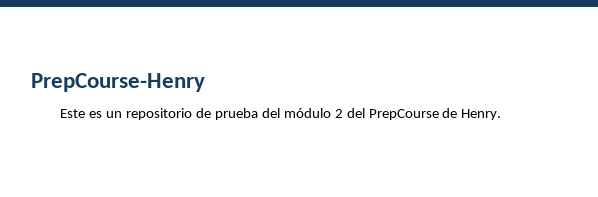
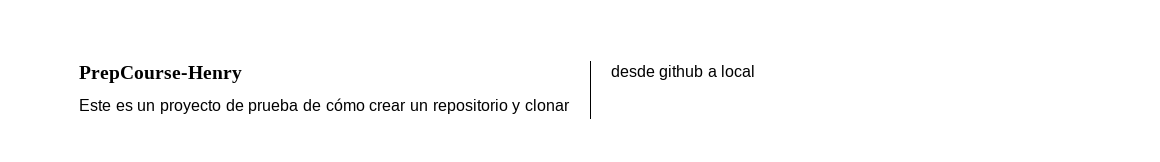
[126,108,193,120] repositorio -> [160,100,221,114] proyecto
[261,108,502,120] del módulo 2 del PrepCourse de Henry. -> [303,98,570,114] [611,65,755,80] de cómo crear un repositorio y clonar desde github a local

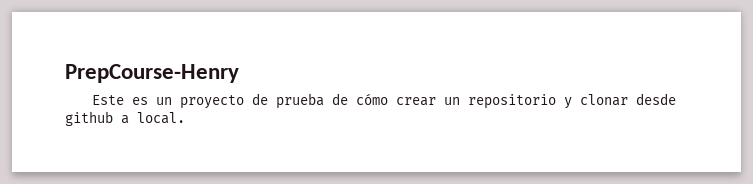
[720,65,755,77] local -> [137,112,185,124] local.

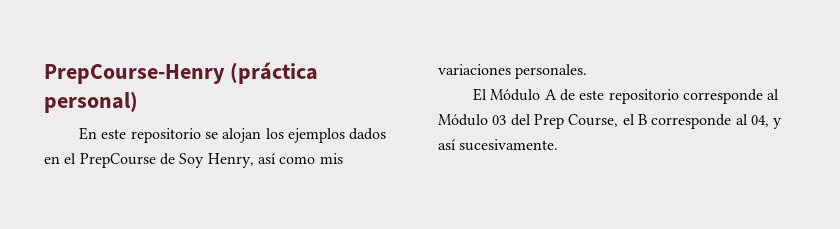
[91,93,676,109] [65,111,185,126] // Este es un proyecto de prueba de cómo crear un repositorio y clonar desde github a local. -> [229,62,318,84] [44,91,138,113] [78,127,387,143] [44,153,343,168] [438,64,588,79] [472,88,780,104] [438,114,783,129] [438,139,559,151] (práctica personal) // En este repositorio se alojan los ejemplos dados en el PrepCourse de Soy Henry, así como mis variaciones personales. // El Módulo A de este repositorio corresponde al Módulo 03 del Prep Course, el B corresponde al 04, y así sucesivamente.

